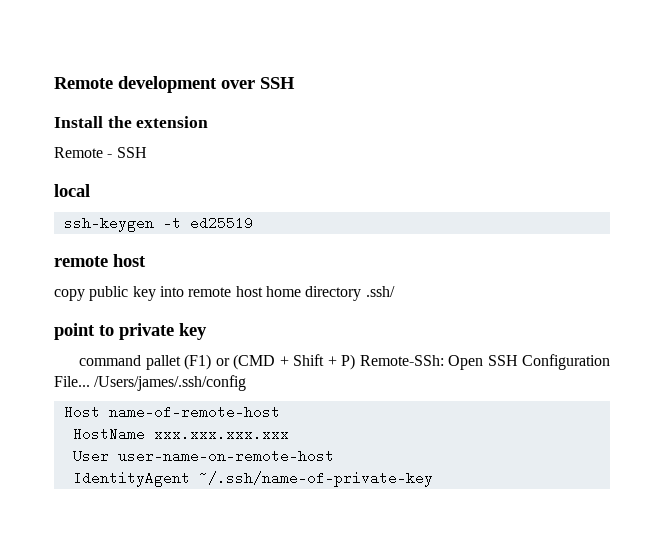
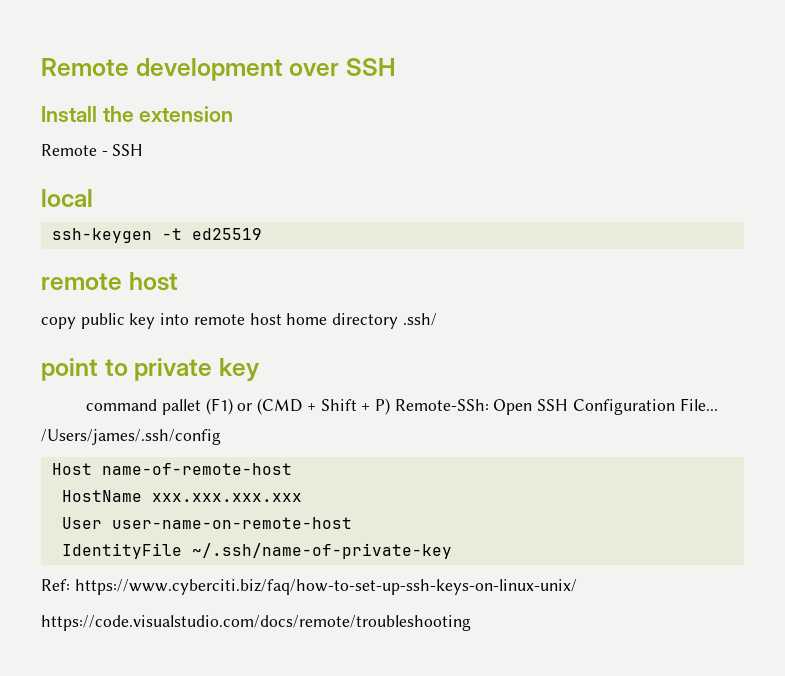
[72,471,190,487] IdentityAgent -> [61,543,182,559] IdentityFile
(433, 479) none -> [41,579,577,595] [41,615,471,631] // Ref: https://www.cyberciti.biz/faq/how-to-set-up-ssh-keys-on-linux-unix/ // https://code.visualstudio.com/docs/remote/troubleshooting

